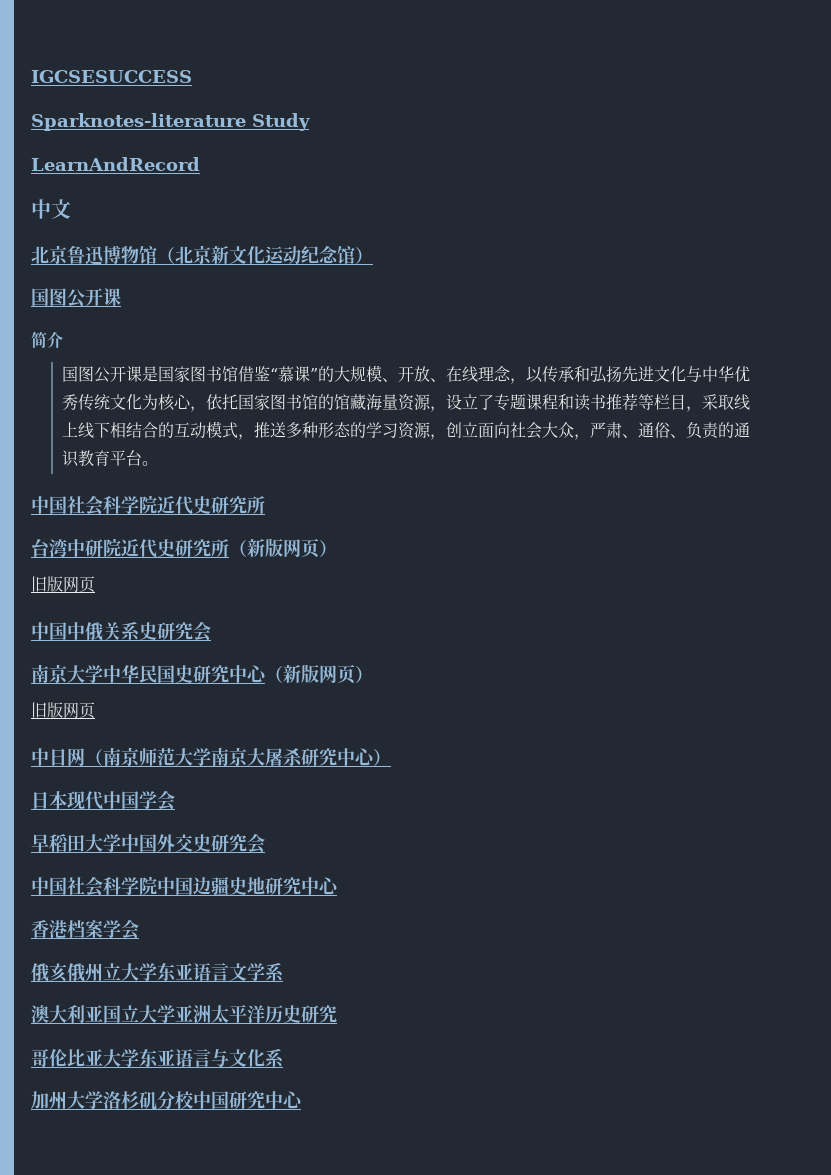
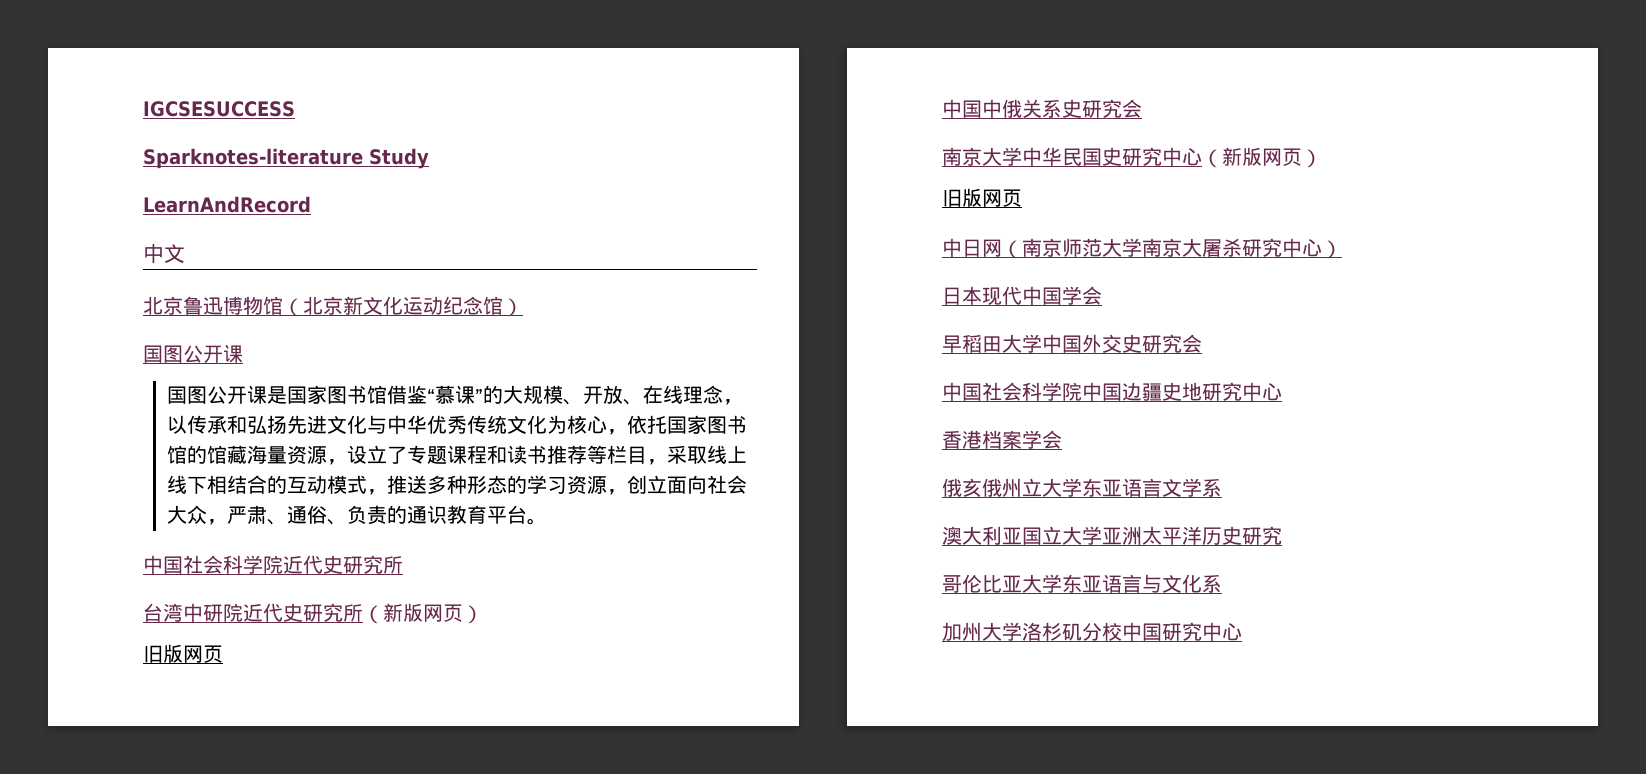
[31,331,63,348] // 简介 -> (243, 353) none

